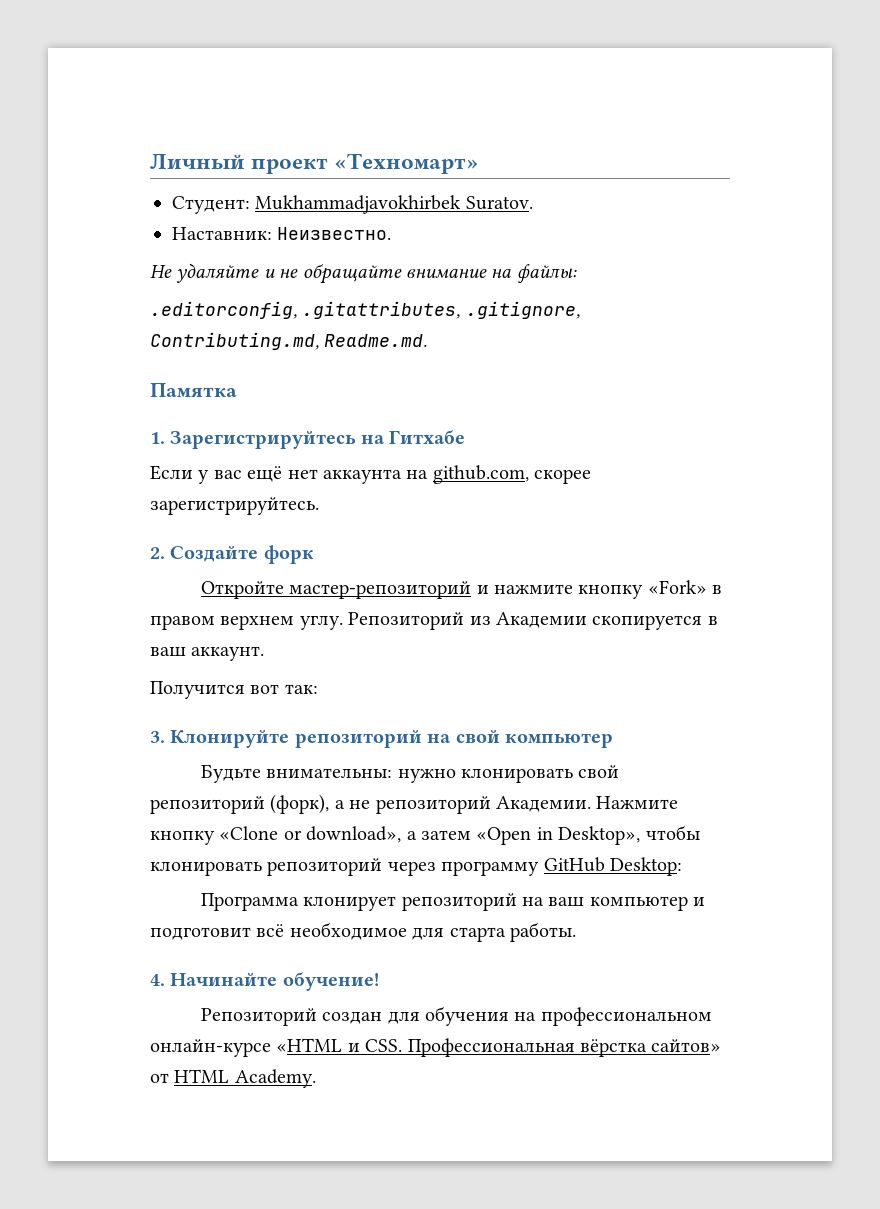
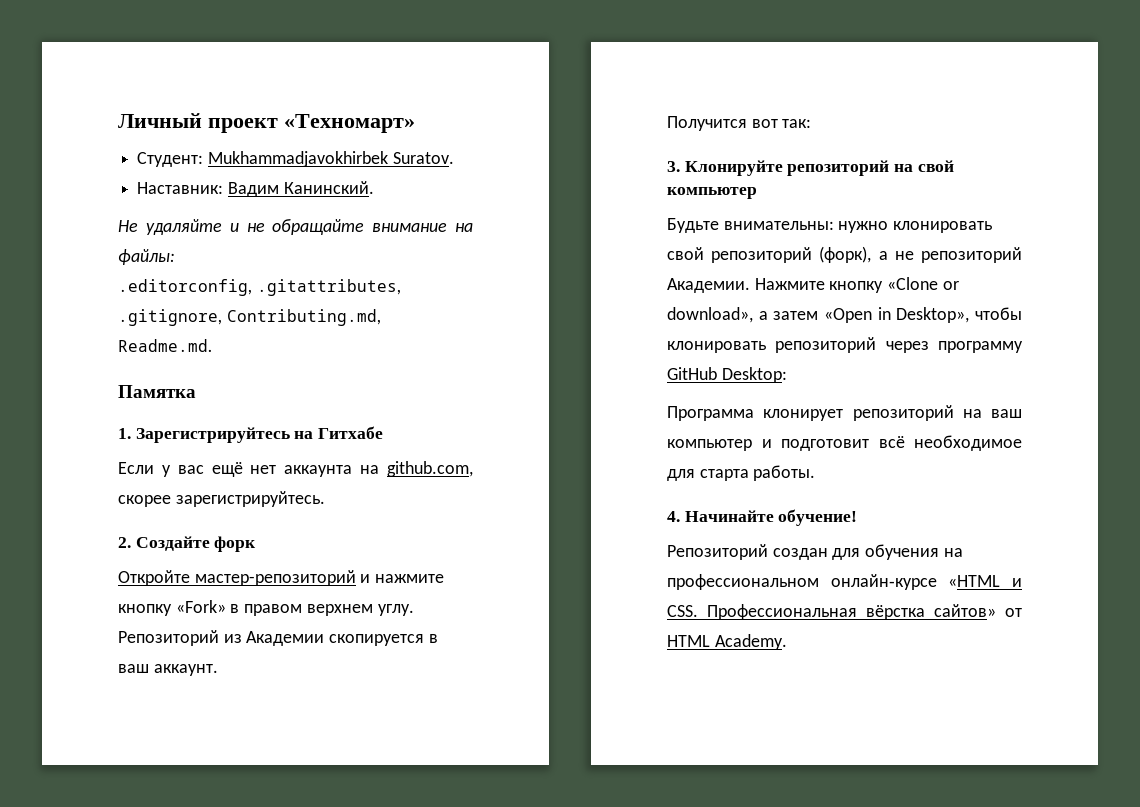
[277,227,392,240] Неизвестно. -> [227,181,374,197] Вадим Канинский.

